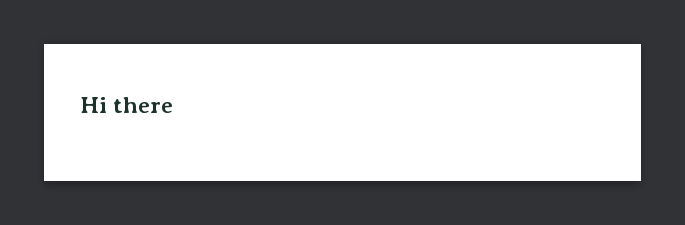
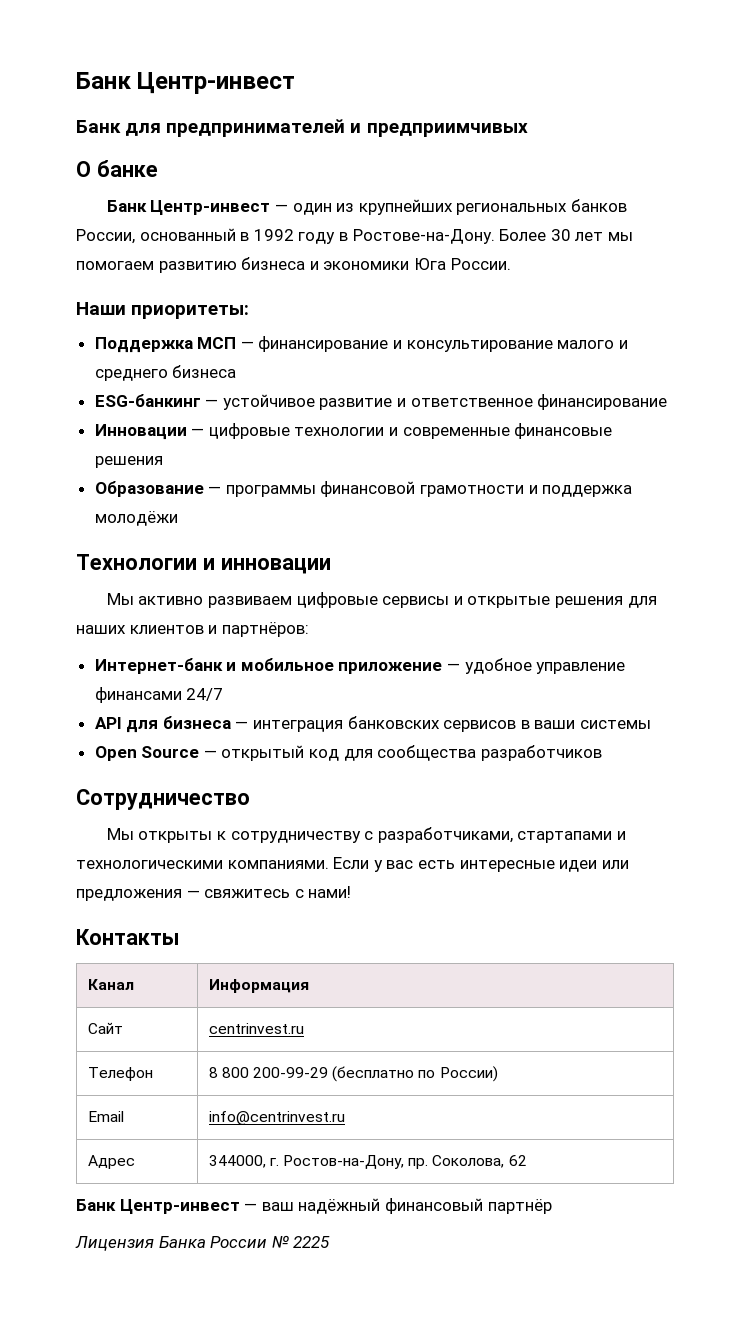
[80,97,174,113] Hi there -> [76,72,296,94] [76,119,528,137] [76,160,158,177] [106,199,628,216] [76,228,633,244] [76,257,511,273] [76,302,250,319] [94,336,628,353] [94,365,237,381] [94,394,668,410] [94,423,613,440] [94,456,163,468] [94,481,633,497] [94,511,178,526] [76,554,331,574] [106,592,657,608] [76,622,309,637] [94,658,626,674] [94,687,224,703] [94,716,652,733] [94,745,602,761] [76,789,250,810] [106,827,627,843] [76,857,629,872] [76,886,352,901] [76,929,180,945] [87,979,134,990] [208,979,309,993] [87,1022,123,1034] [208,1023,304,1034] [87,1067,153,1081] [208,1066,498,1082] [87,1111,124,1122] [208,1111,345,1125] [87,1155,135,1169] [208,1155,527,1169] [76,1198,552,1215] [75,1235,331,1251] Банк Центр-инвест // Банк для предпринимателей и предприимчивых // О банке // Банк Центр-инвест — один из крупнейших региональных банков России, основанный в 1992 году в Ростове-на-Дону. Более 30 лет мы помогаем развитию бизнеса и экономики Юга России. // Наши приоритеты: // Поддержка МСП — финансирование и консультирование малого и среднего бизнеса // ESG-банкинг — устойчивое развитие и ответственное финансирование // Инновации — цифровые технологии и современные финансовые решения // Образование — программы финансовой грамотности и поддержка молодёжи // Технологии и инновации // Мы активно развиваем цифровые сервисы и открытые решения для наших клиентов и партнёров: // Интернет-банк и мобильное приложение — удобное управление финансами 24/7 // API для бизнеса — интеграция банковских сервисов в ваши системы // Open Source — открытый код для сообщества разработчиков // Сотрудничество // Мы открыты к сотрудничеству с разработчиками, стартапами и технологическими компаниями. Если у вас есть интересные идеи или предложения — свяжитесь с нами! // Контакты // Канал | Информация // Сайт | centrinvest.ru // Телефон | 8 800 200-99-29 (бесплатно по России) // Email | info@centrinvest.ru // Адрес | 344000, г. Ростов-на-Дону, пр. Соколова, 62 // Банк Центр-инвест — ваш надёжный финансовый партнёр // Лицензия Банка России № 2225

